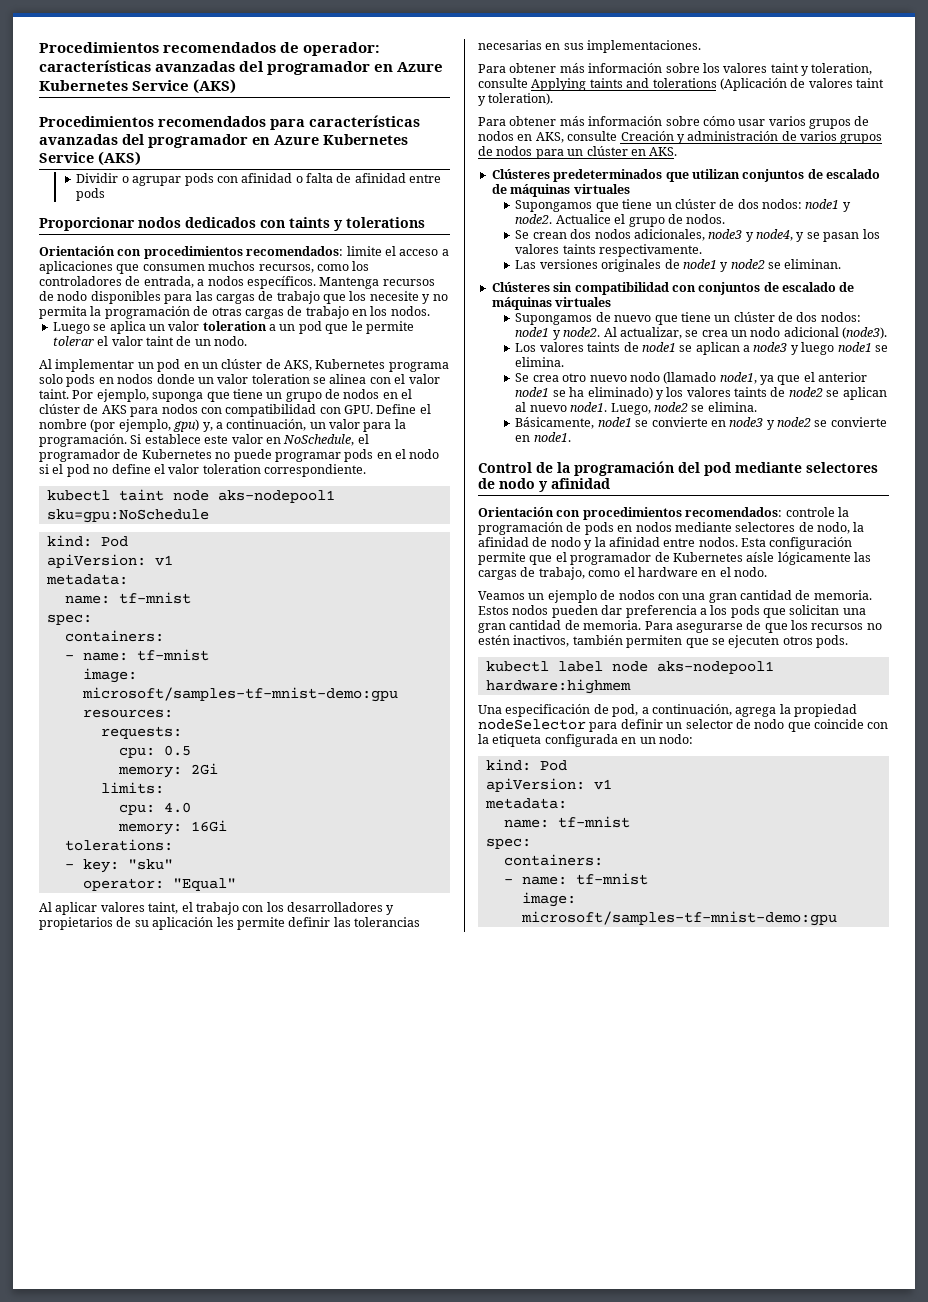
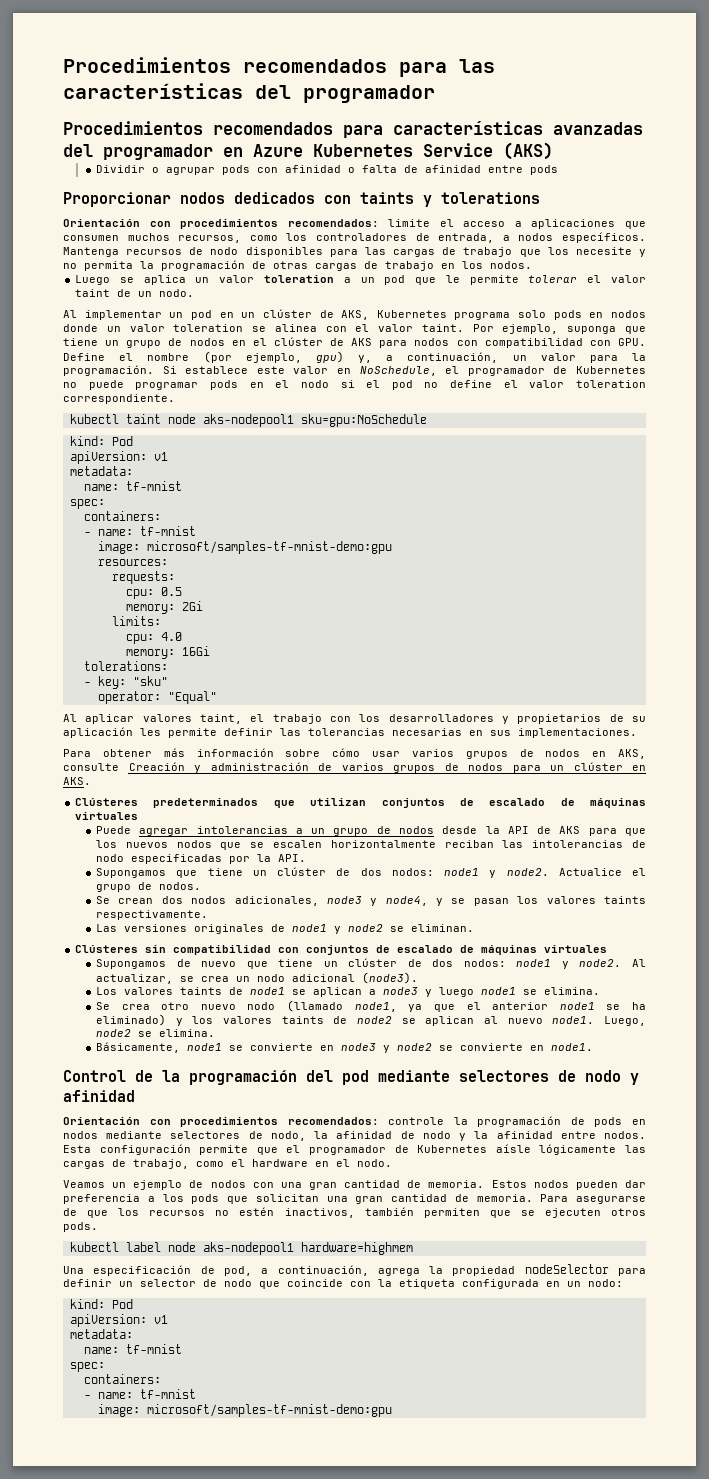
[39,42,381,56] [39,60,444,75] [39,79,237,94] Procedimientos recomendados de operador: características avanzadas del programador en Azure Kubernetes Service (AKS) -> [63,57,495,77] [63,83,435,103] Procedimientos recomendados para las características del programador
[478,63,873,76] [478,78,884,91] [478,93,554,106] // Para obtener más información sobre los valores taint y toleration, consulte Applying taints and tolerations (Aplicación de valores taint y toleration). -> (637, 733) none
(630, 189) none -> [96,826,646,836] [96,840,646,850] [96,854,307,864] // Puede agregar intolerancias a un grupo de nodos desde la API de AKS para que los nuevos nodos que se escalen horizontalmente reciban las intolerancias de nodo especificadas por la API.
[485,679,631,694] hardware:highmem -> [300,1242,413,1255] hardware=highmem

